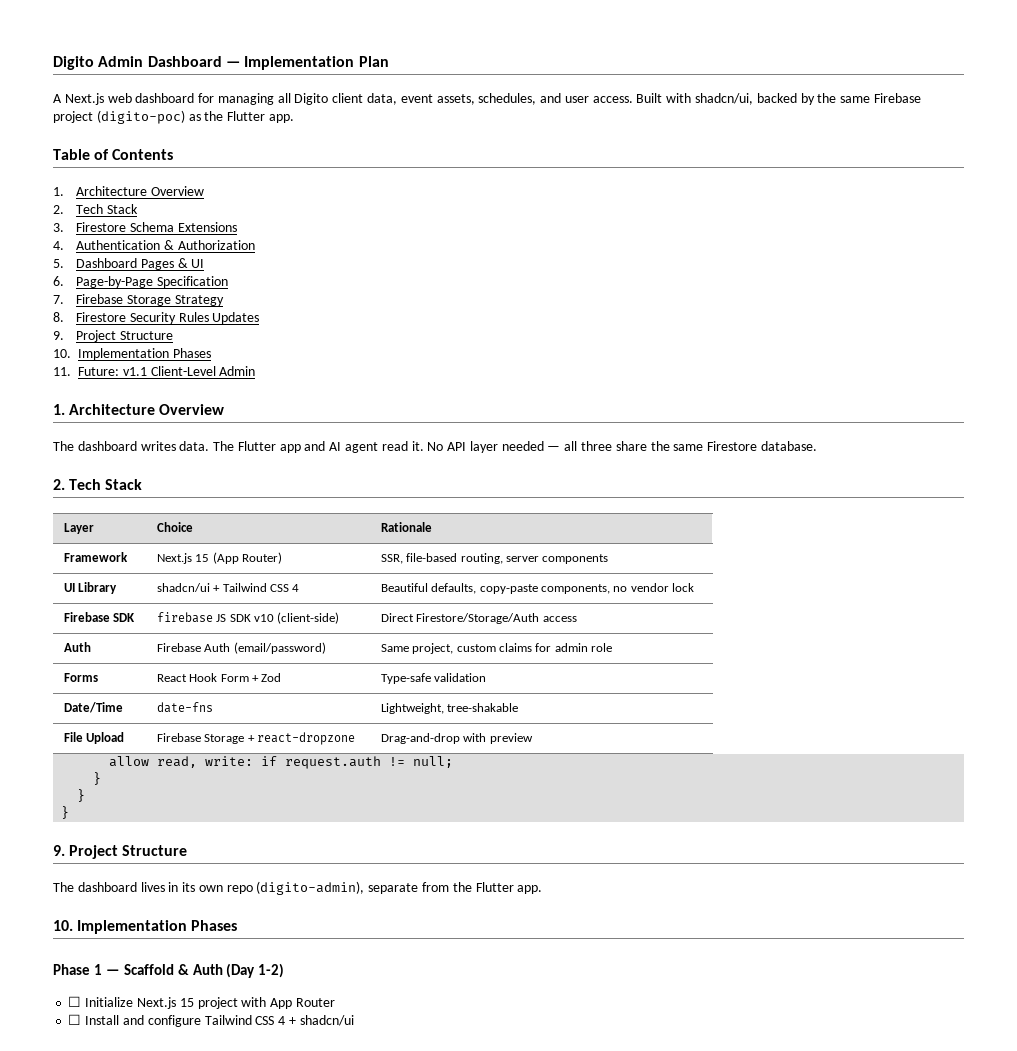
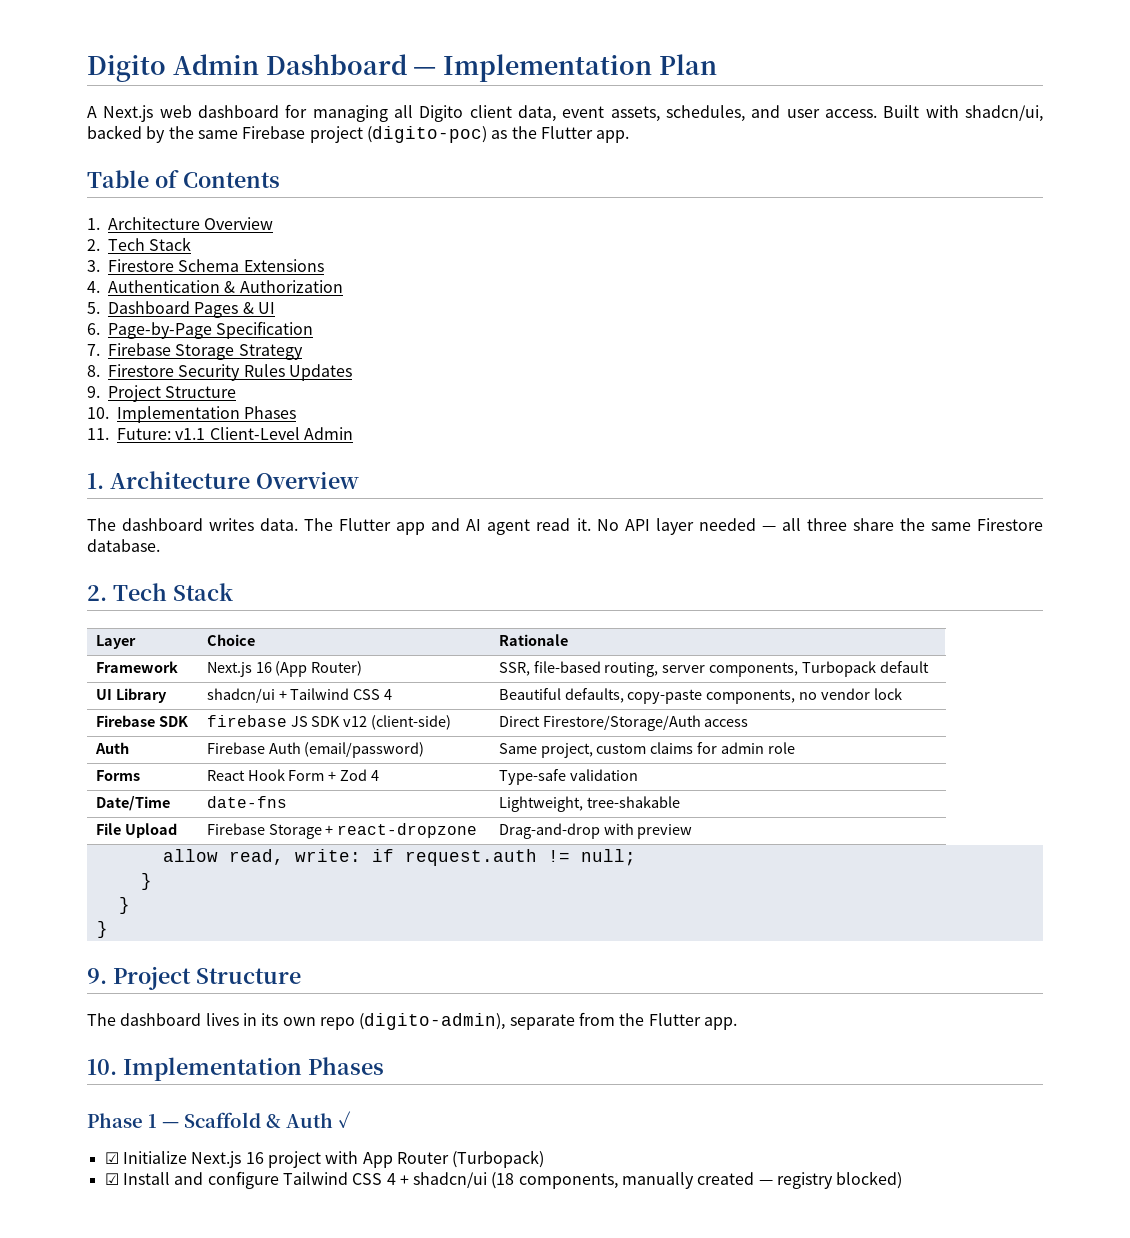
[195,554,210,562] 15 -> [255,662,272,673] 16
[542,554,609,564] components -> [709,661,930,677] components, Turbopack default
[253,614,274,622] v10 -> [343,716,368,727] v12
(282, 677) none -> [371,770,380,781] 4
[226,963,285,978] [68,996,82,1007] (Day 1-2) // ☐ -> [338,1111,351,1128] [104,1152,119,1164] ✓ // ☑
[179,998,194,1007] 15 -> [245,1152,264,1164] 16
[68,1014,82,1025] // ☐ -> [452,1150,545,1168] [104,1173,119,1185] (Turbopack) // ☑
(354, 1020) none -> [491,1171,903,1189] (18 components, manually created — registry blocked)

